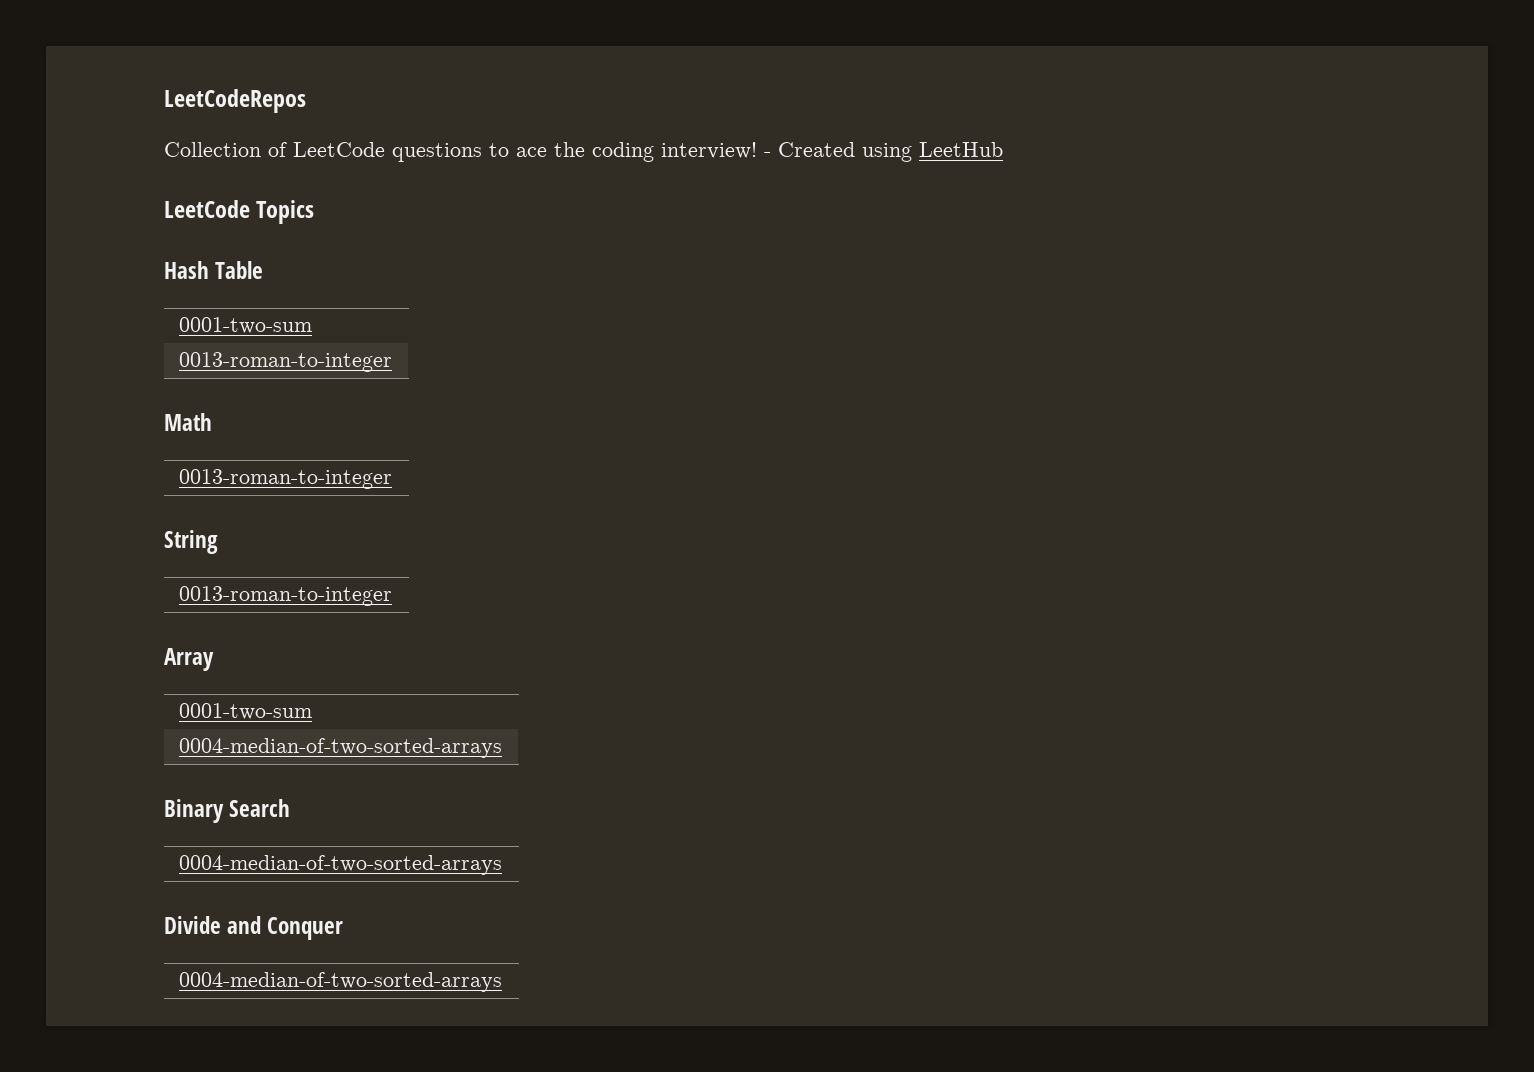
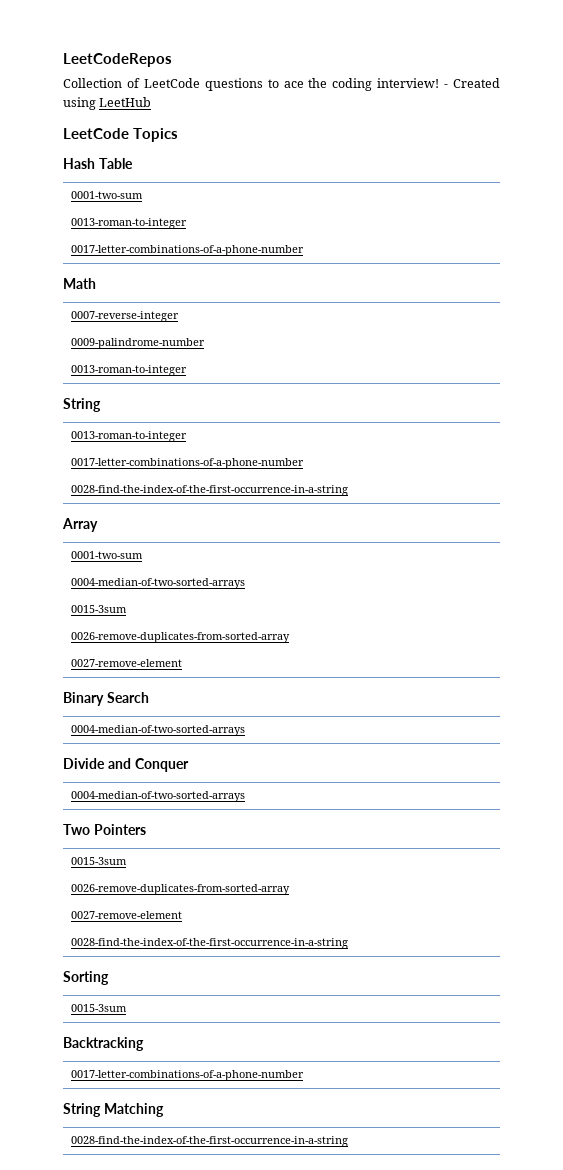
(393, 362) none -> [70,245,304,256] // 0017-letter-combinations-of-a-phone-number
(212, 422) none -> [70,311,179,322] [70,338,205,349] // 0007-reverse-integer // 0009-palindrome-number
(393, 596) none -> [70,458,304,469] [70,485,348,496] // 0017-letter-combinations-of-a-phone-number // 0028-find-the-index-of-the-first-occurrence-in-a-string
(503, 748) none -> [70,605,127,613] [70,632,290,643] [70,659,182,667] // 0015-3sum // 0026-remove-duplicates-from-sorted-array // 0027-remove-element
(503, 982) none -> [63,824,146,835] [70,857,127,865] [70,884,290,895] [70,911,182,919] [70,938,348,949] [63,971,109,985] [70,1004,127,1012] [63,1037,144,1051] [70,1070,304,1081] [63,1103,164,1117] [70,1136,348,1147] // Two Pointers // 0015-3sum // 0026-remove-duplicates-from-sorted-array // 0027-remove-element // 0028-find-the-index-of-the-first-occurrence-in-a-string // Sorting // 0015-3sum // Backtracking // 0017-letter-combinations-of-a-phone-number // String Matching // 0028-find-the-index-of-the-first-occurrence-in-a-string

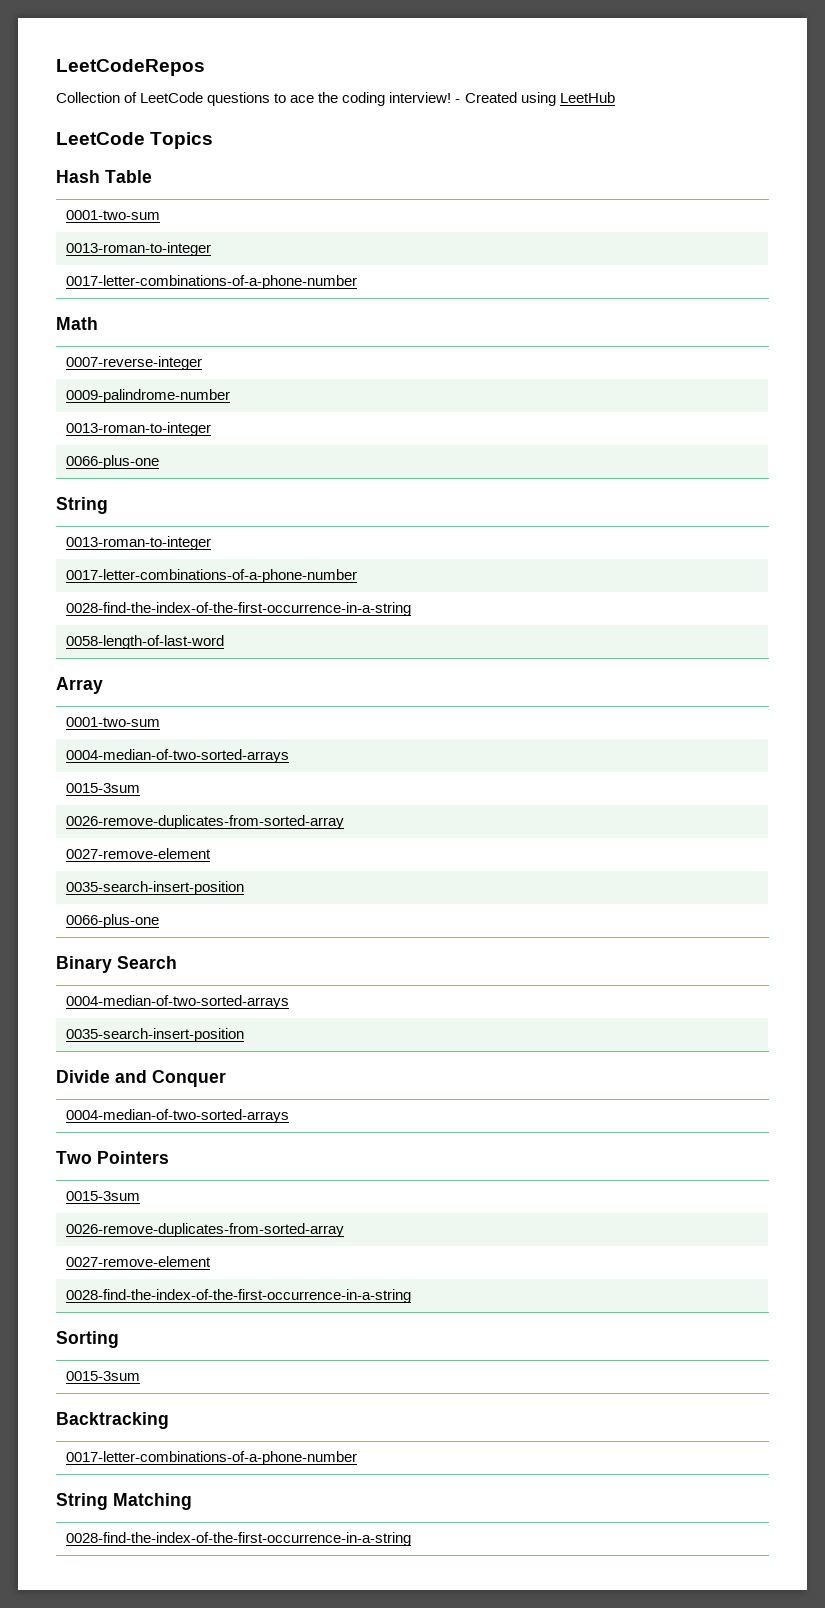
(187, 370) none -> [65,455,159,469] // 0066-plus-one
(348, 490) none -> [65,635,224,649] // 0058-length-of-last-word
(182, 663) none -> [65,881,244,895] [65,914,159,928] // 0035-search-insert-position // 0066-plus-one
(245, 730) none -> [65,1028,244,1042] // 0035-search-insert-position

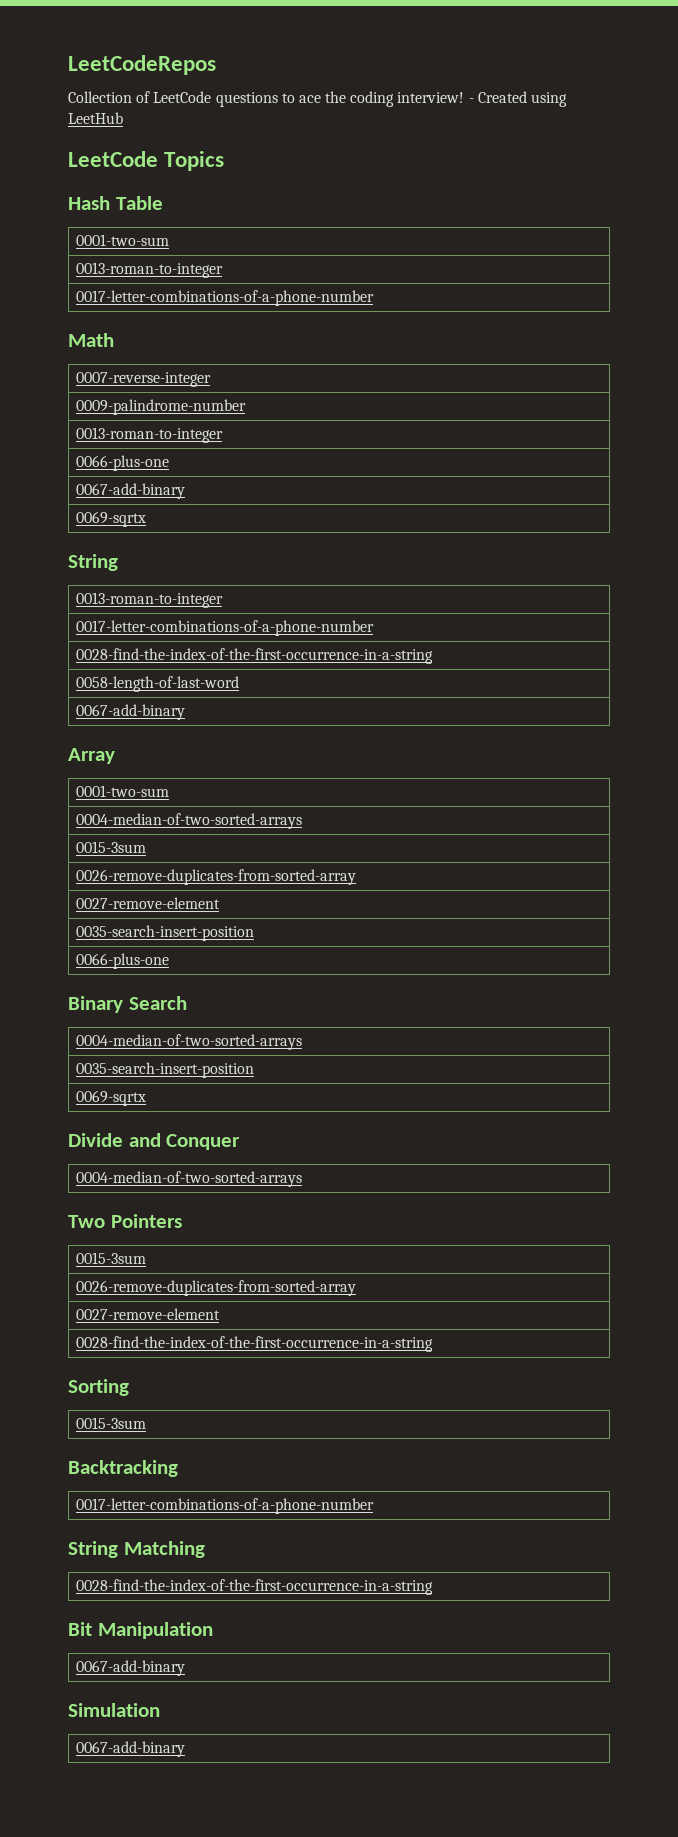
(159, 462) none -> [76,483,186,499] [76,511,147,527] // 0067-add-binary // 0069-sqrtx
(224, 642) none -> [76,704,186,720] // 0067-add-binary
(244, 1035) none -> [76,1090,147,1106] // 0069-sqrtx
(411, 1539) none -> [68,1622,213,1639] [76,1660,186,1676] [68,1703,160,1717] [76,1741,186,1757] // Bit Manipulation // 0067-add-binary // Simulation // 0067-add-binary

